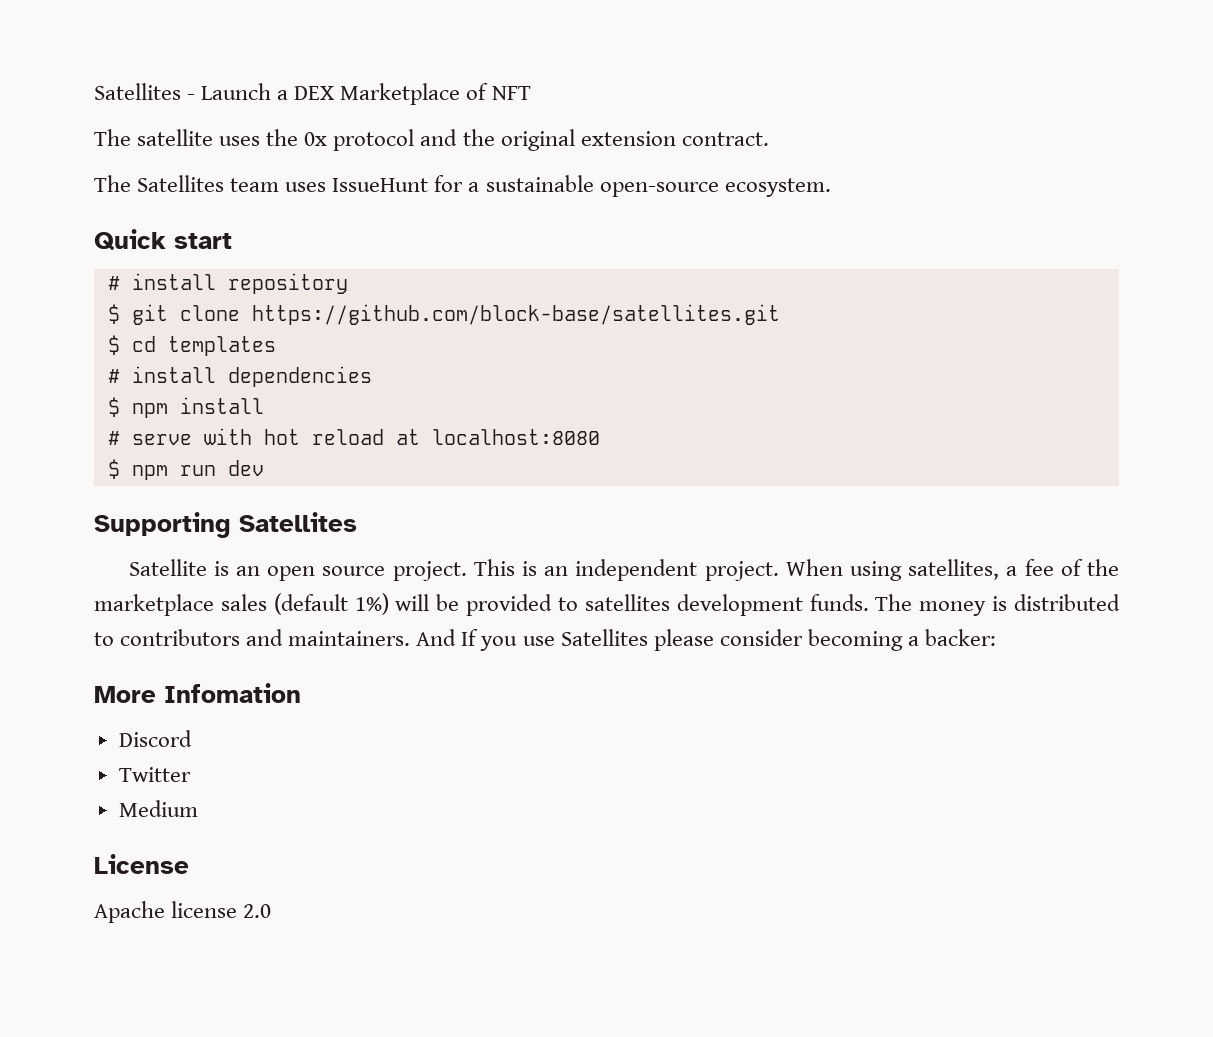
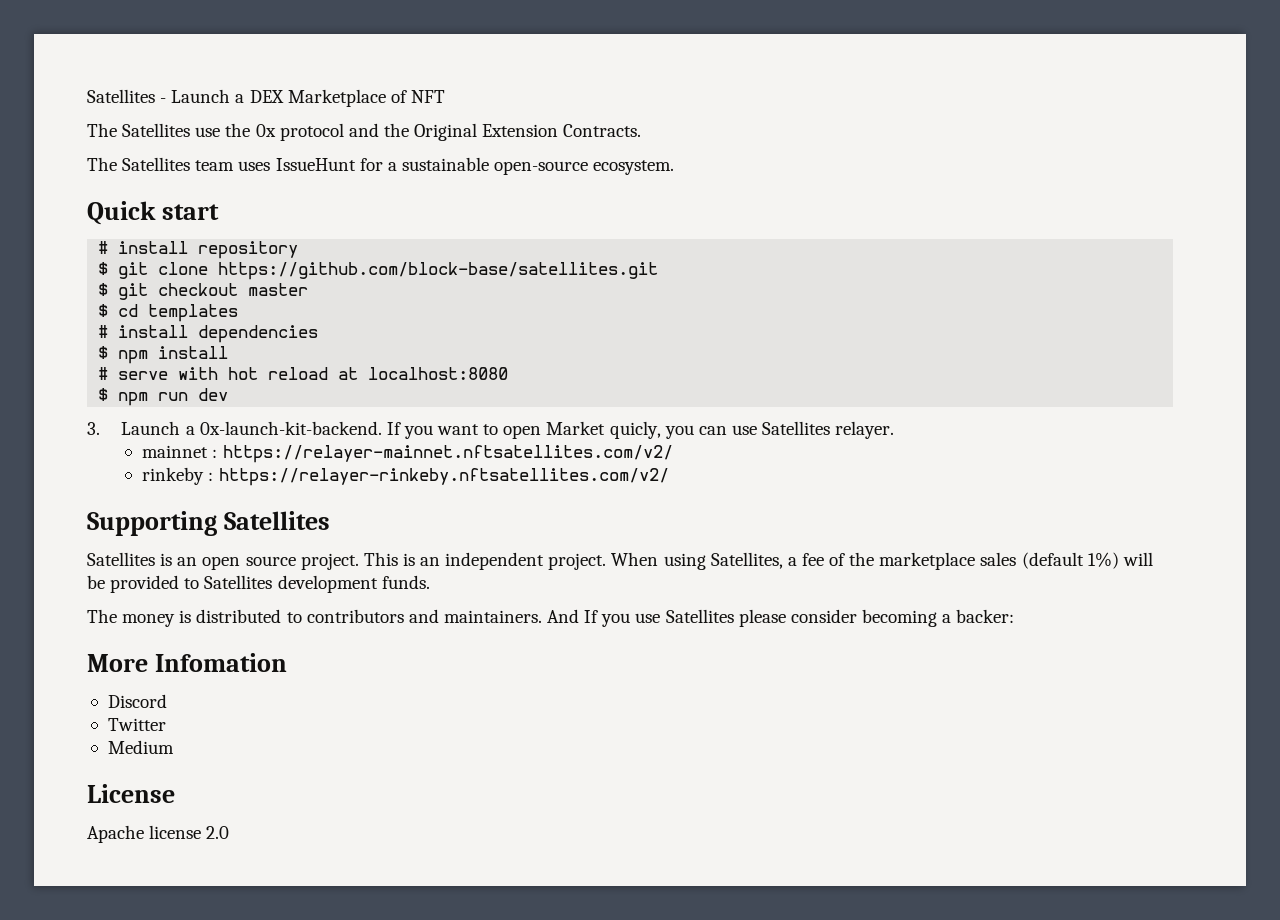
[137,129,261,146] satellite uses -> [122,123,221,137] Satellites use
[500,129,769,151] original extension contract. -> [414,123,642,141] Original Extension Contracts.
(780, 314) none -> [98,283,309,300] // $ git checkout master
(264, 468) none -> [87,421,895,439] [142,445,673,463] [142,467,669,486] // 3. Launch a 0x-launch-kit-backend. If you want to open Market quicly, you can use Satellites relayer. // mainnet : https://relayer-mainnet.nftsatellites.com/v2/ // rinkeby : https://relayer-rinkeby.nftsatellites.com/v2/
[128,559,207,576] Satellite -> [87,552,155,566] Satellites
[908,559,1000,580] satellites, -> [710,552,783,569] Satellites,
[584,594,670,611] satellites -> [204,575,273,589] Satellites
(869, 602) none -> (430, 582) //

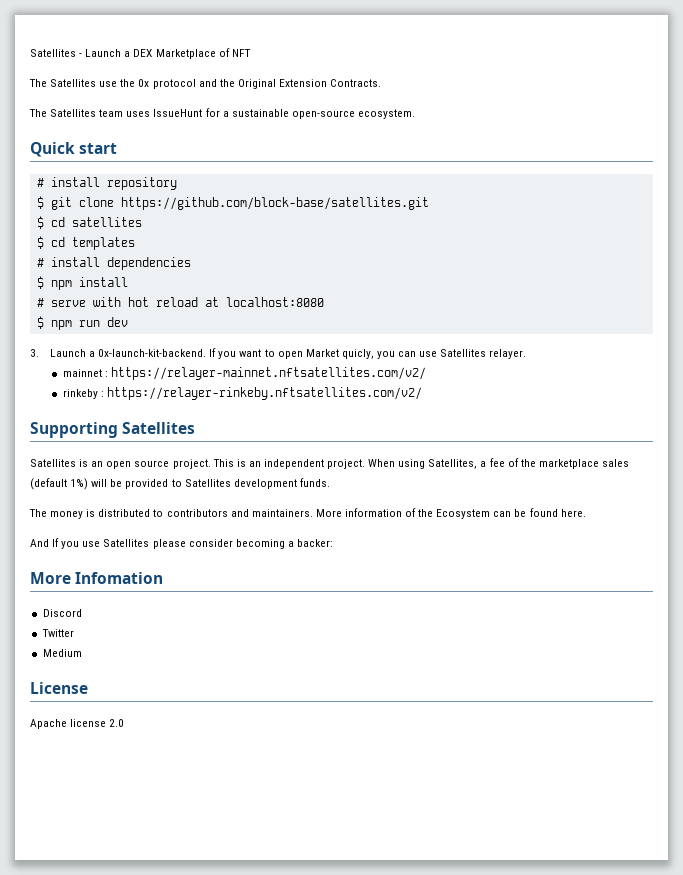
[118,283,309,300] git checkout master -> [50,217,142,227] cd satellites
(542, 616) none -> [315,508,586,519] More information of the Ecosystem can be found here. //

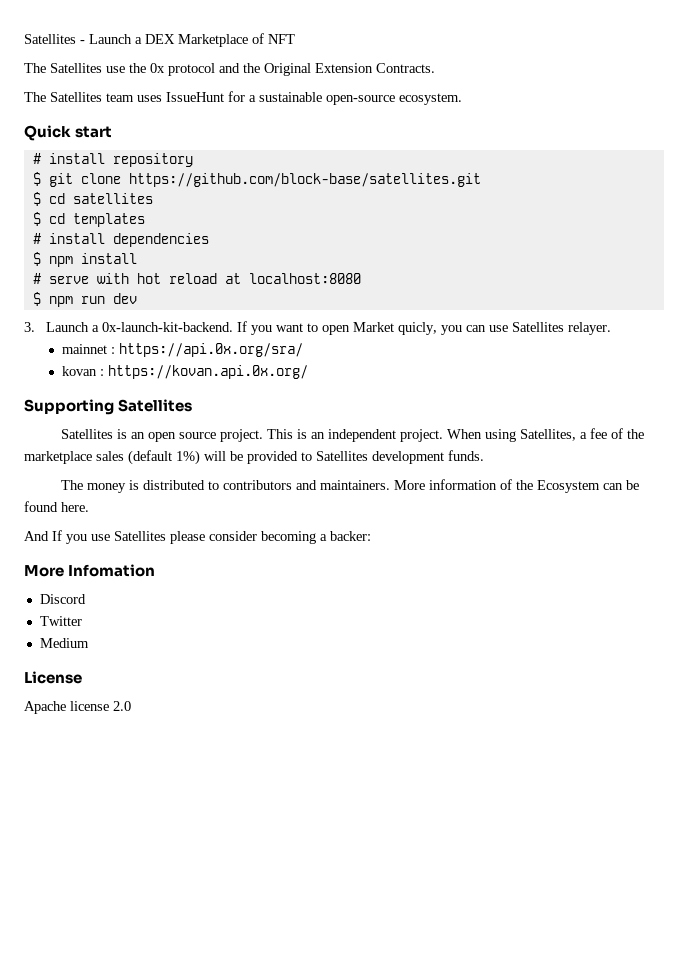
[110,367,426,380] [62,387,422,400] https://relayer-mainnet.nftsatellites.com/v2/ // rinkeby : https://relayer-rinkeby.nftsatellites.com/v2/ -> [118,343,303,357] [61,365,308,379] https://api.0x.org/sra/ // kovan : https://kovan.api.0x.org/

